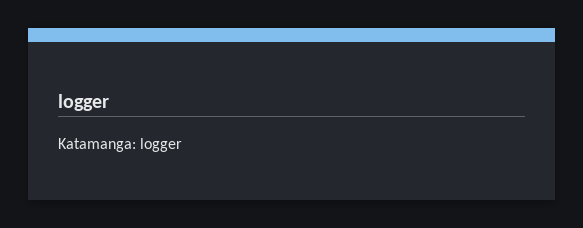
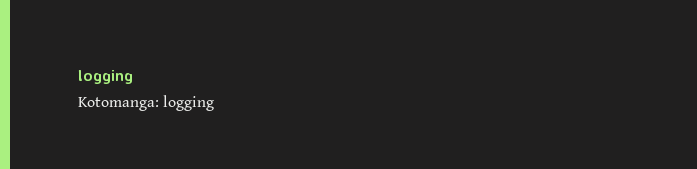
[58,94,109,111] [58,138,183,152] logger // Katamanga: logger -> [78,70,133,84] [78,95,215,111] logging // Kotomanga: logging

